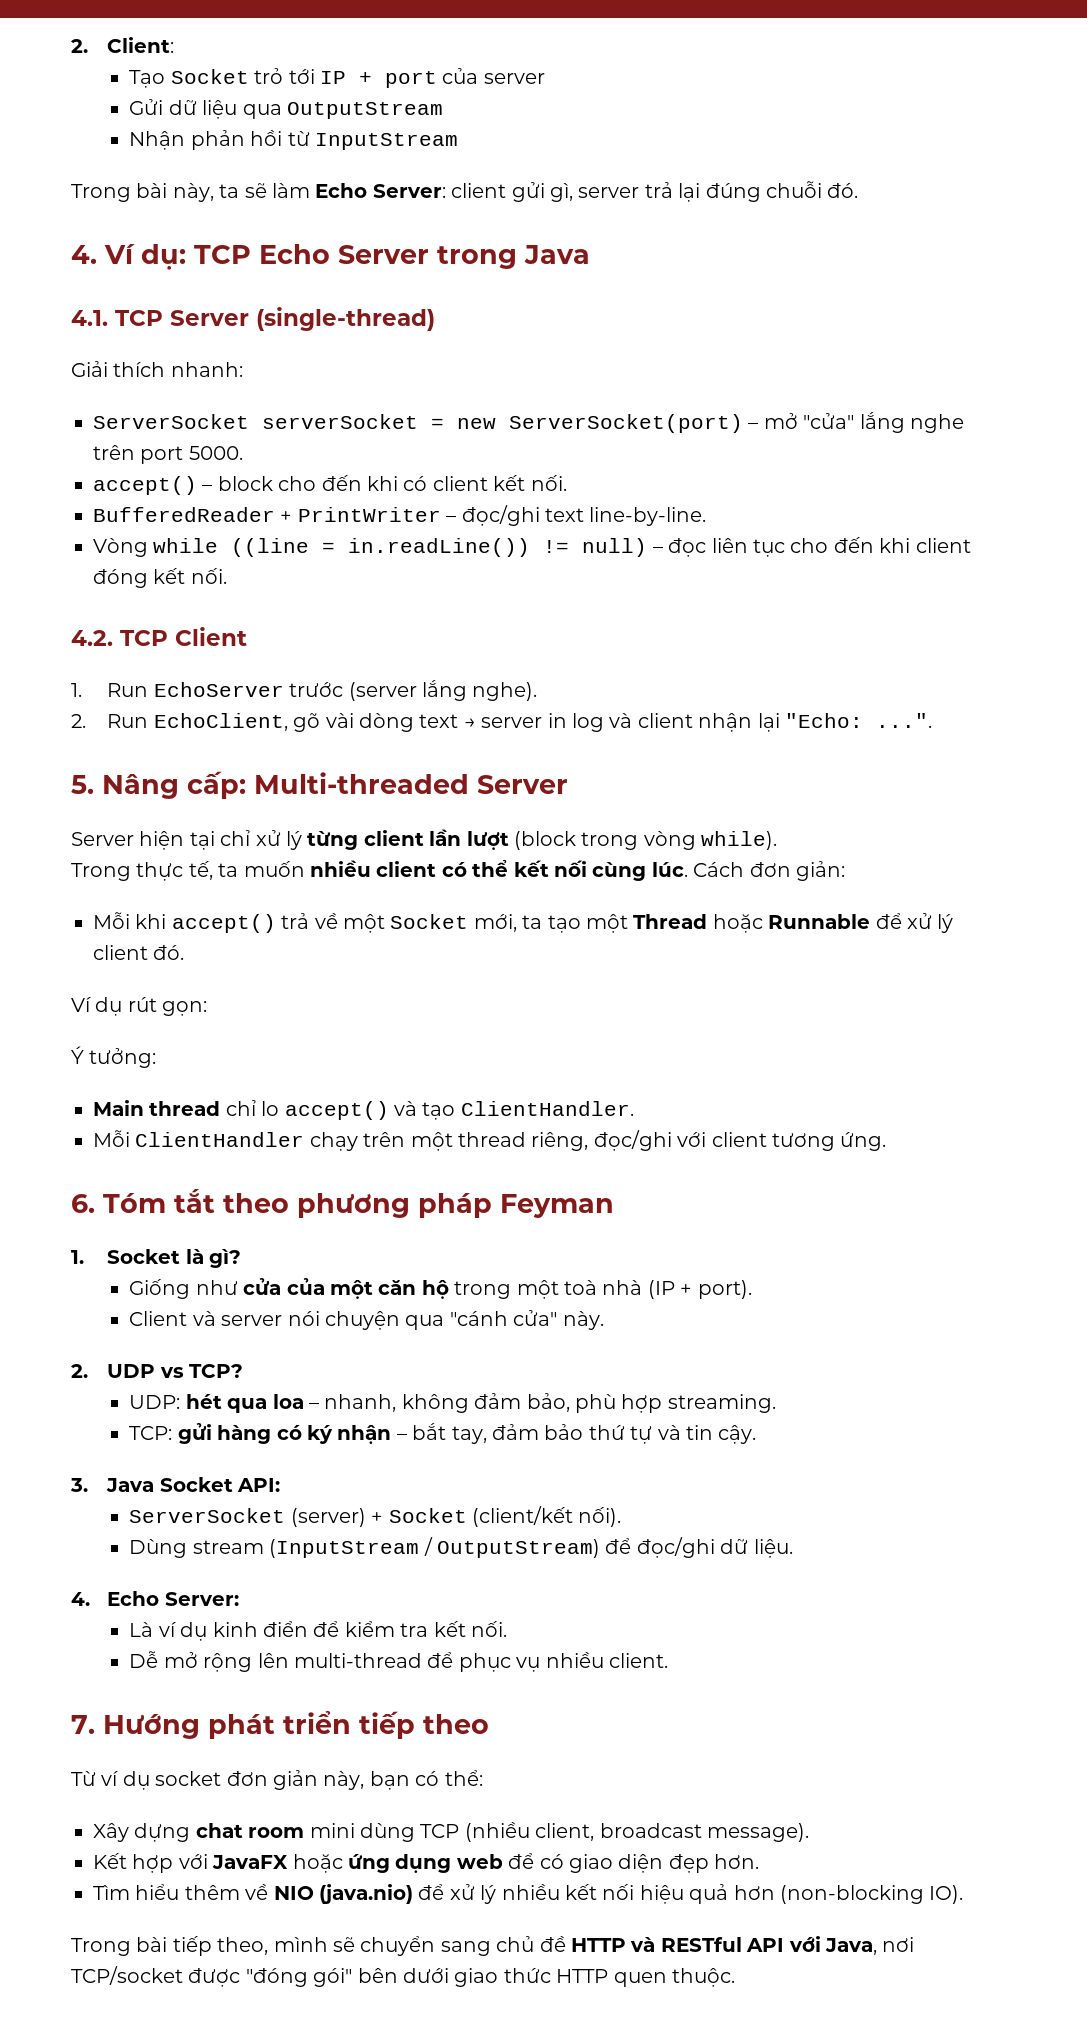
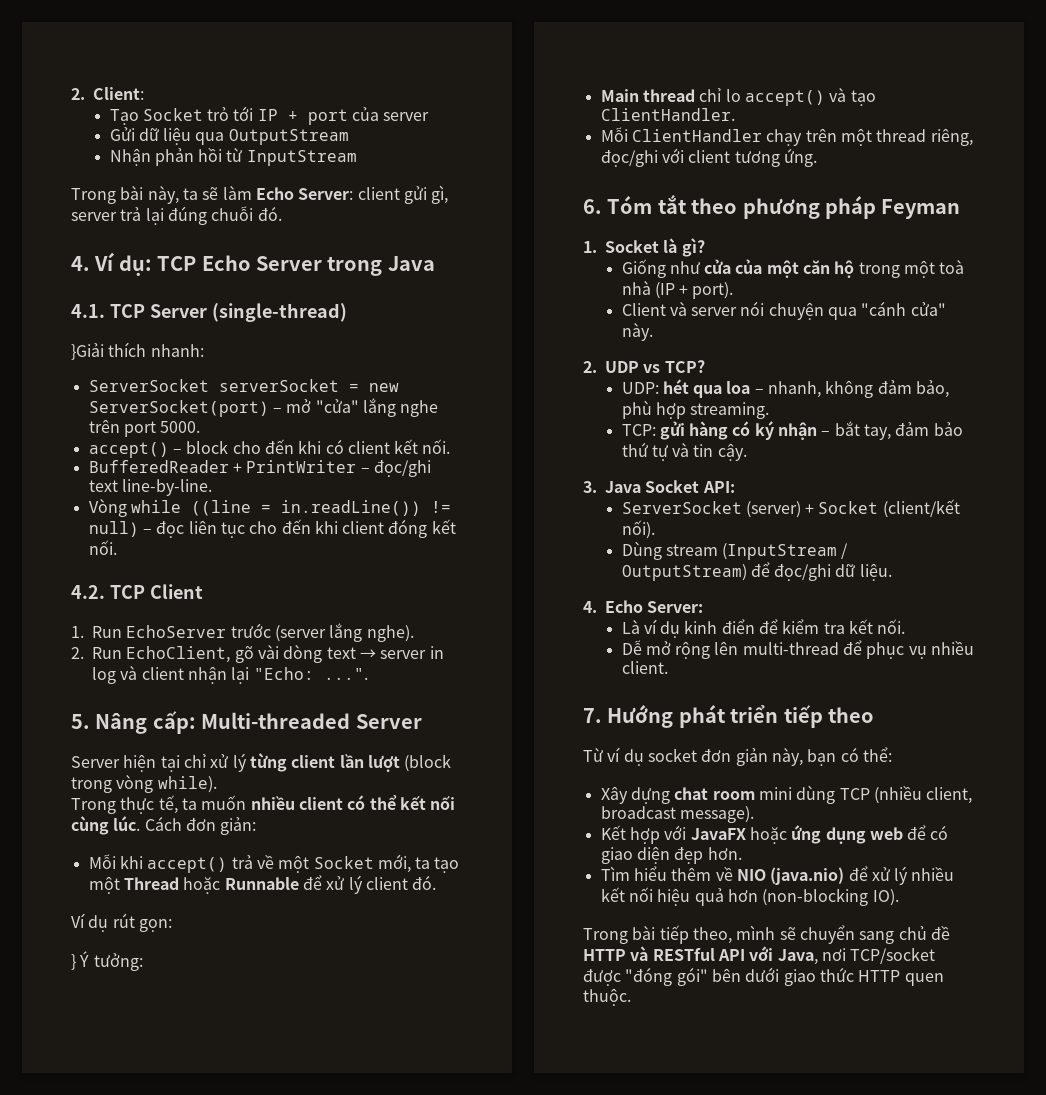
[71,361,108,377] Giải -> [71,343,104,360] }Giải
(208, 1008) none -> [71,954,76,970] }

